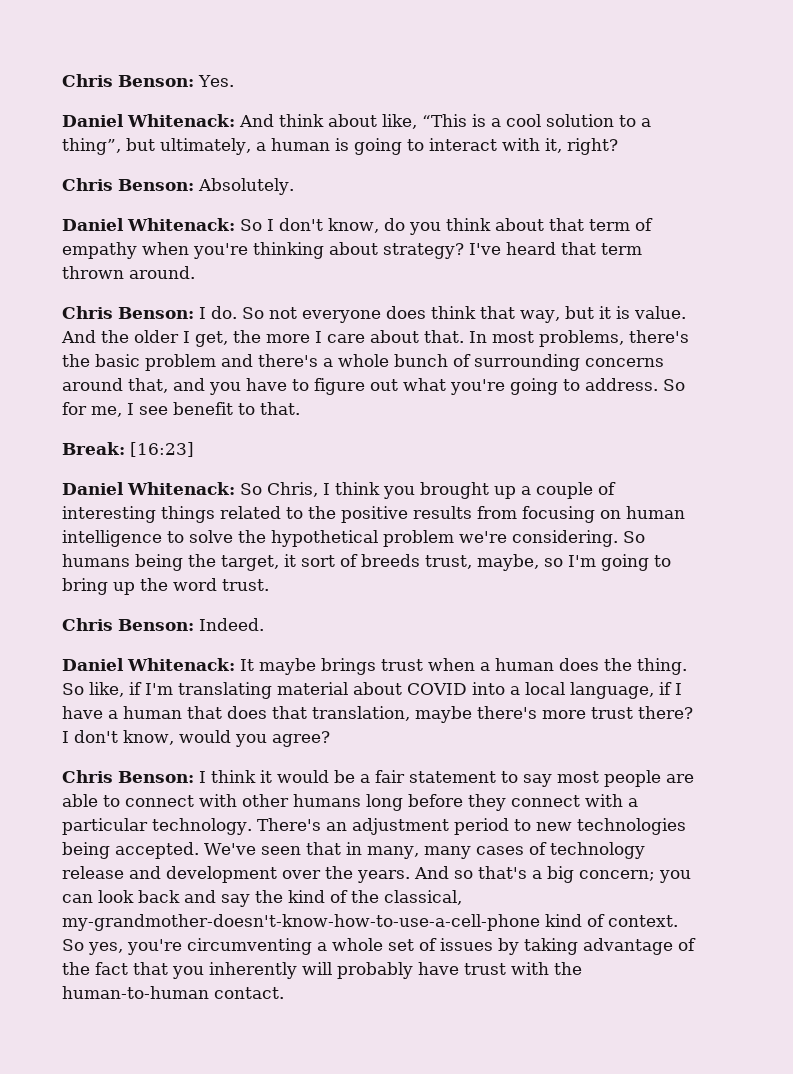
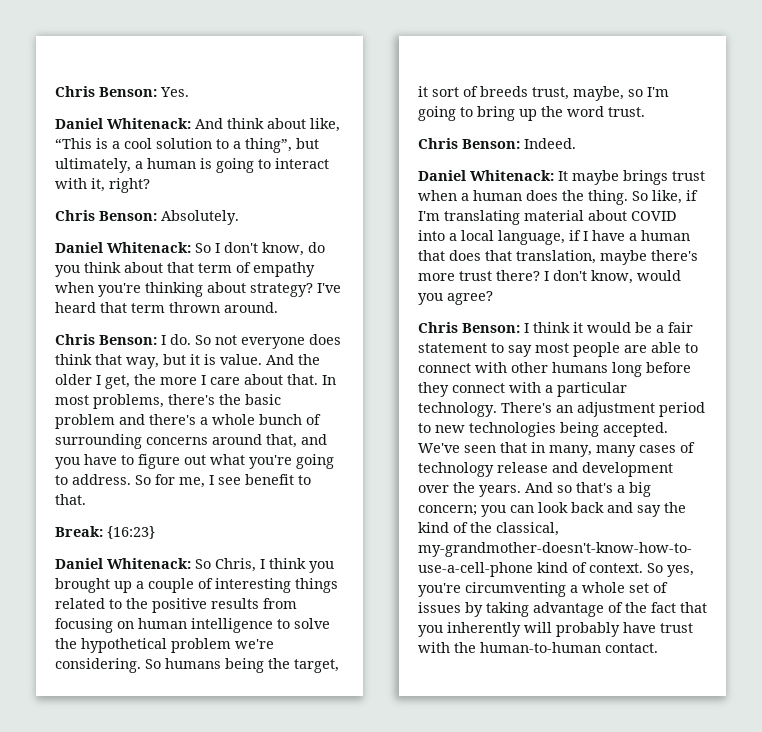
[130,442,194,457] [16:23] -> [107,526,155,539] {16:23}

